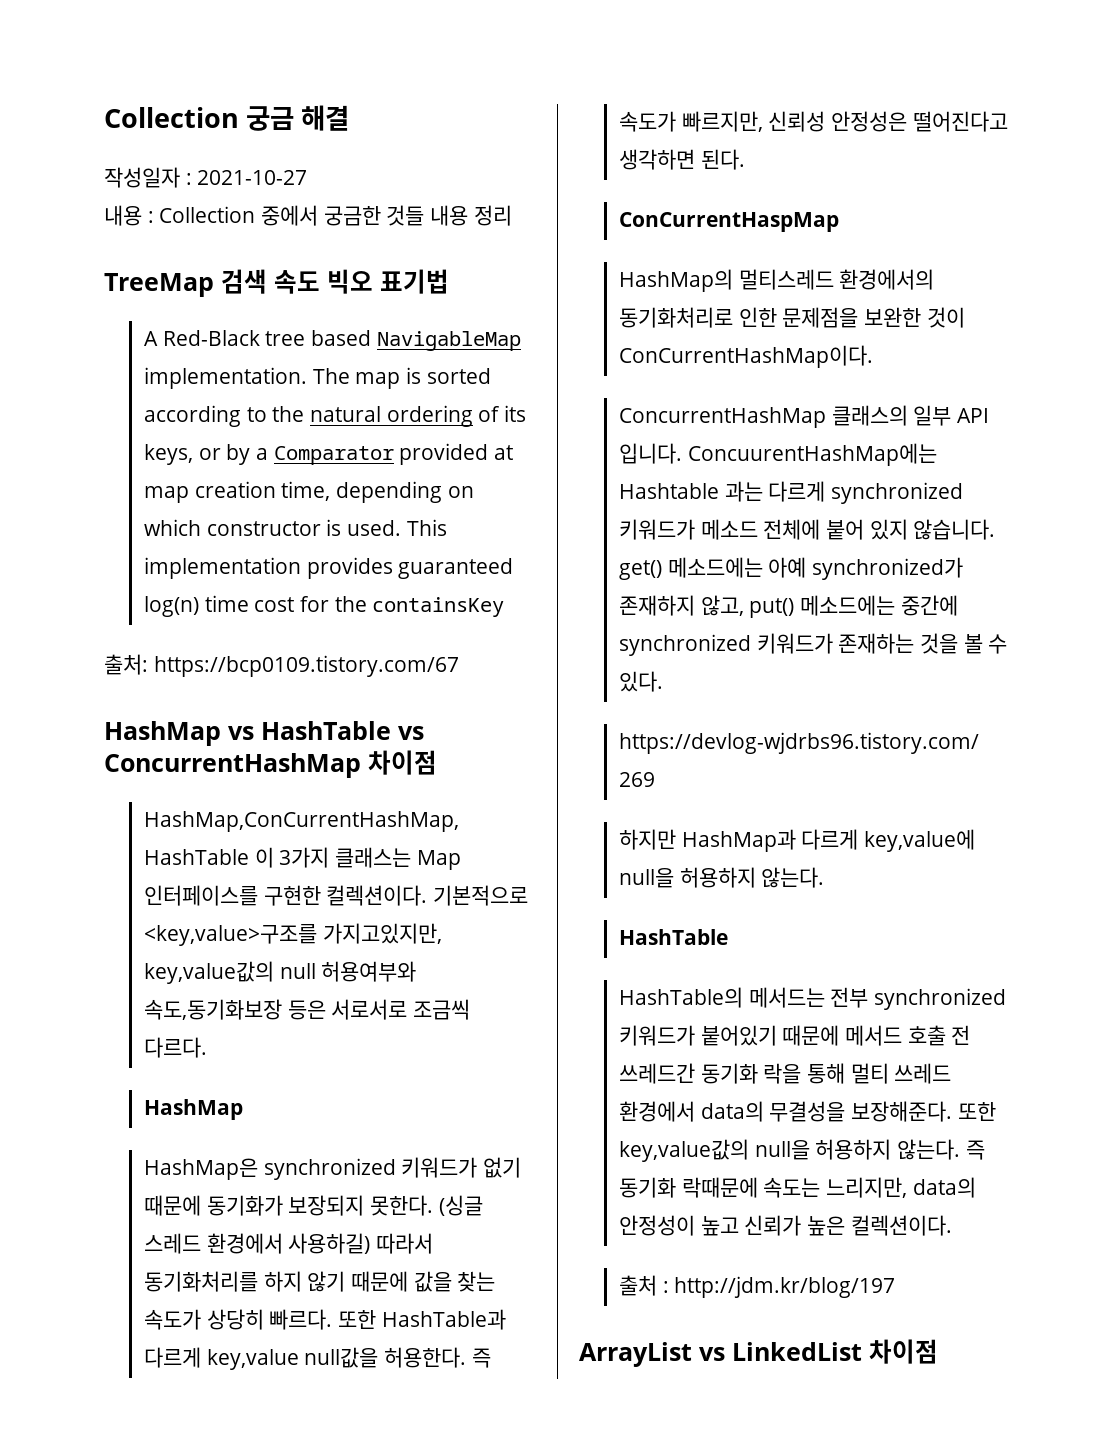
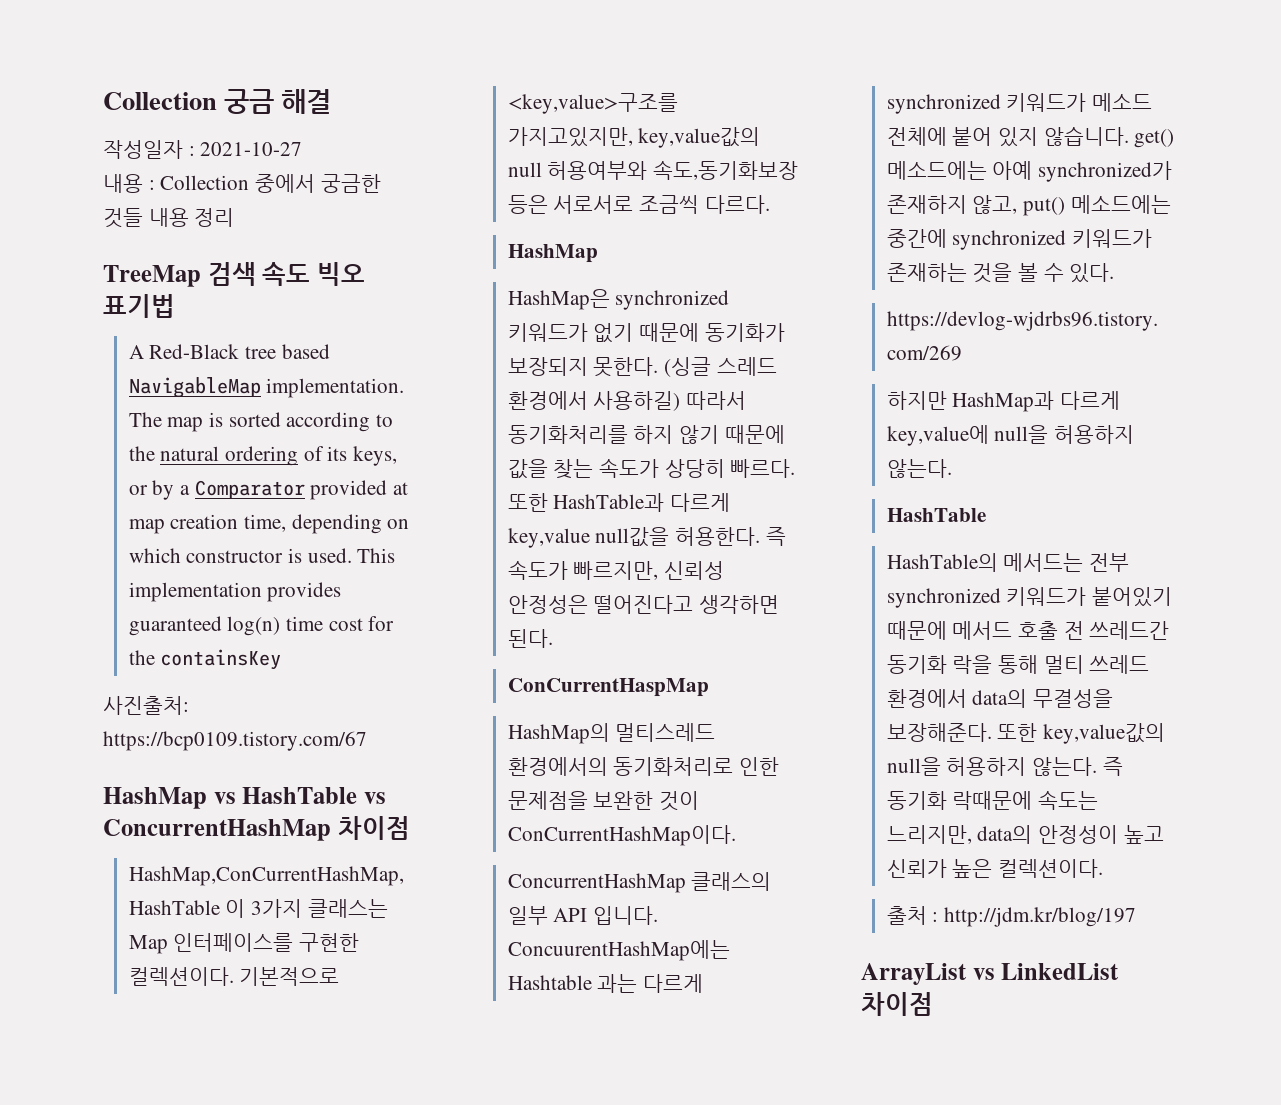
[104,654,148,675] 출처: -> [103,696,189,715] 사진출처:

